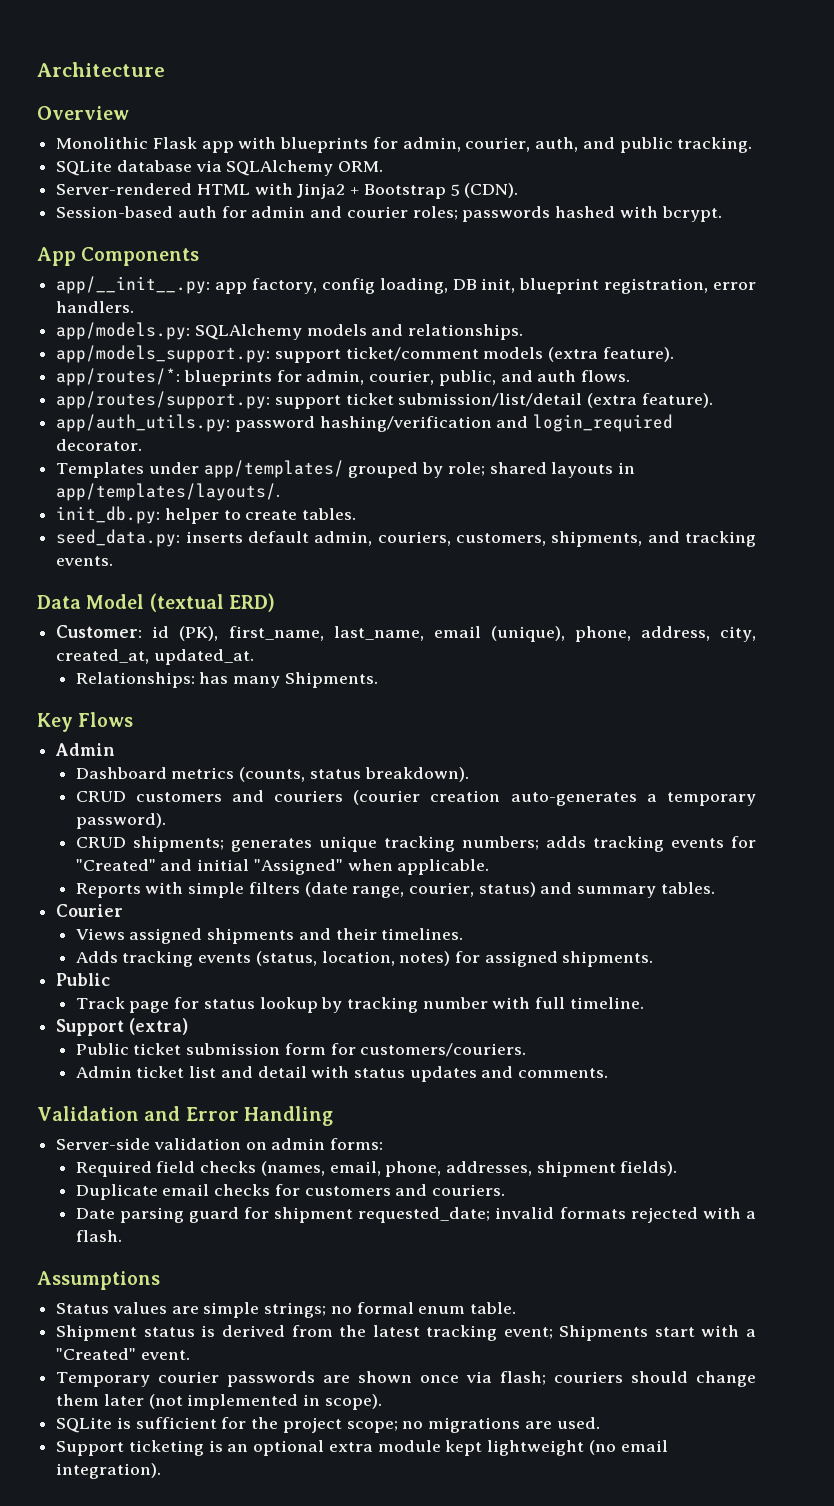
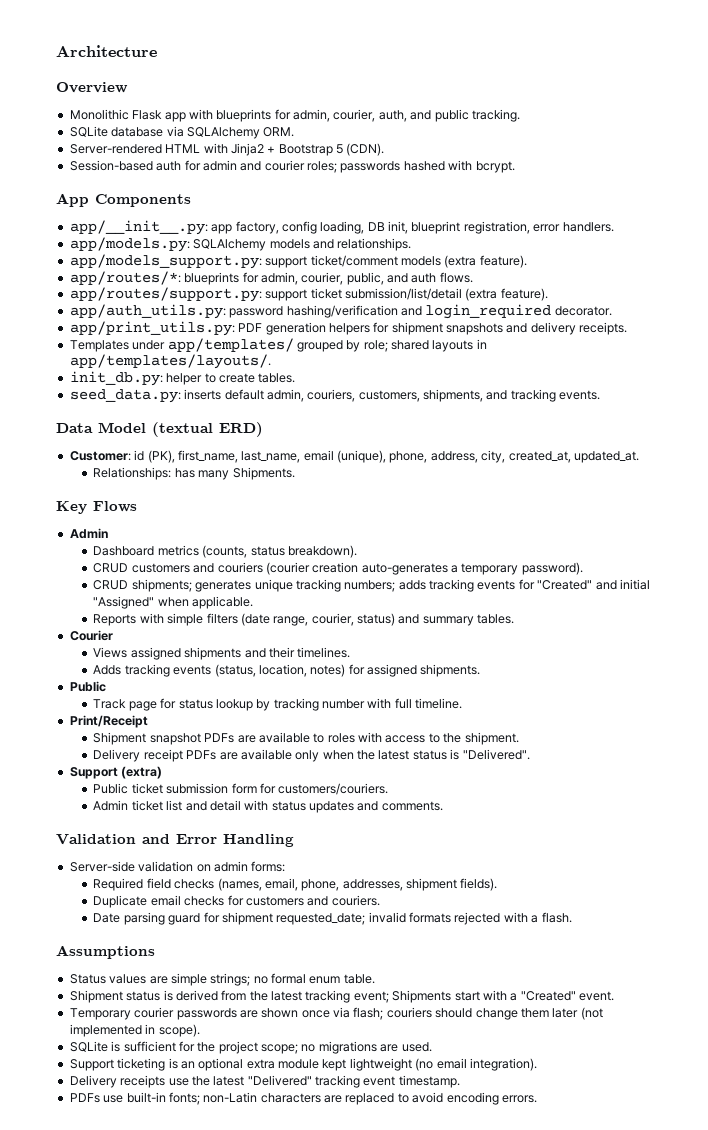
(143, 445) none -> [69,321,628,336] // app/print_utils.py: PDF generation helpers for shipment snapshots and delivery receipts.
(644, 1003) none -> [69,715,148,728] [93,732,519,745] [93,749,530,762] // Print/Receipt // Shipment snapshot PDFs are available to roles with access to the shipment. // Delivery receipt PDFs are available only when the latest status is "Delivered".
(162, 1471) none -> [69,1075,460,1088] [69,1092,537,1105] // Delivery receipts use the latest "Delivered" tracking event timestamp. // PDFs use built-in fonts; non-Latin characters are replaced to avoid encoding errors.

